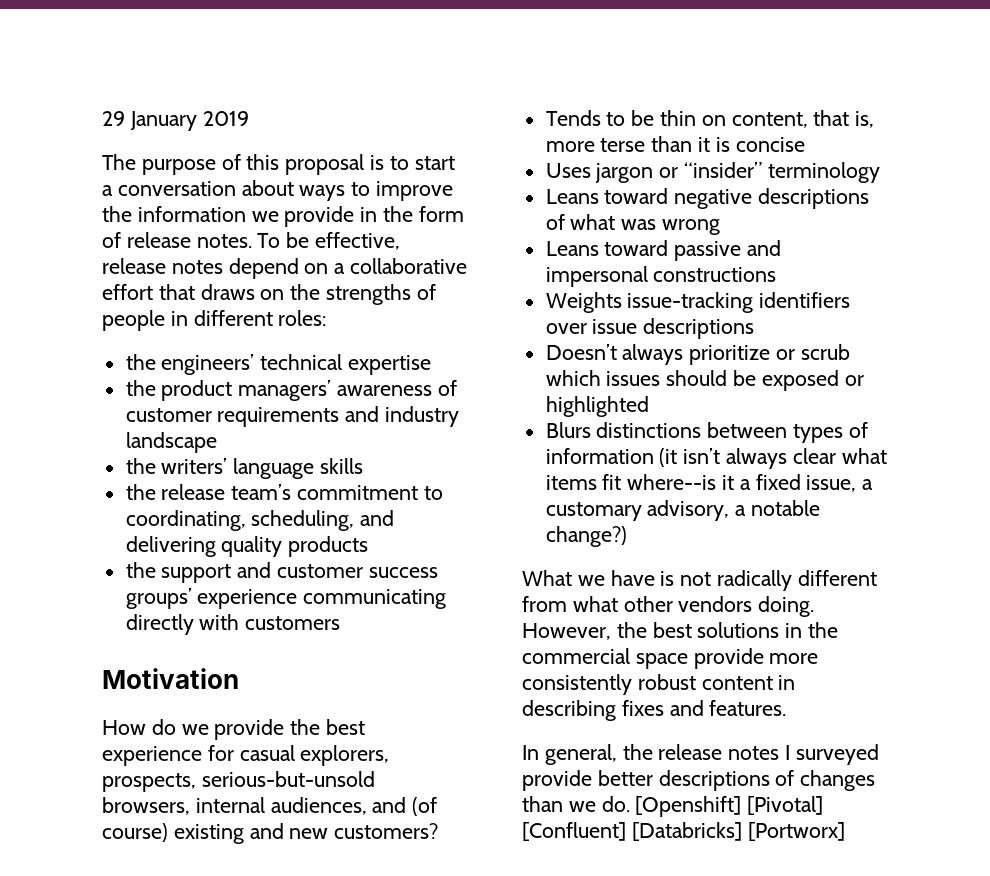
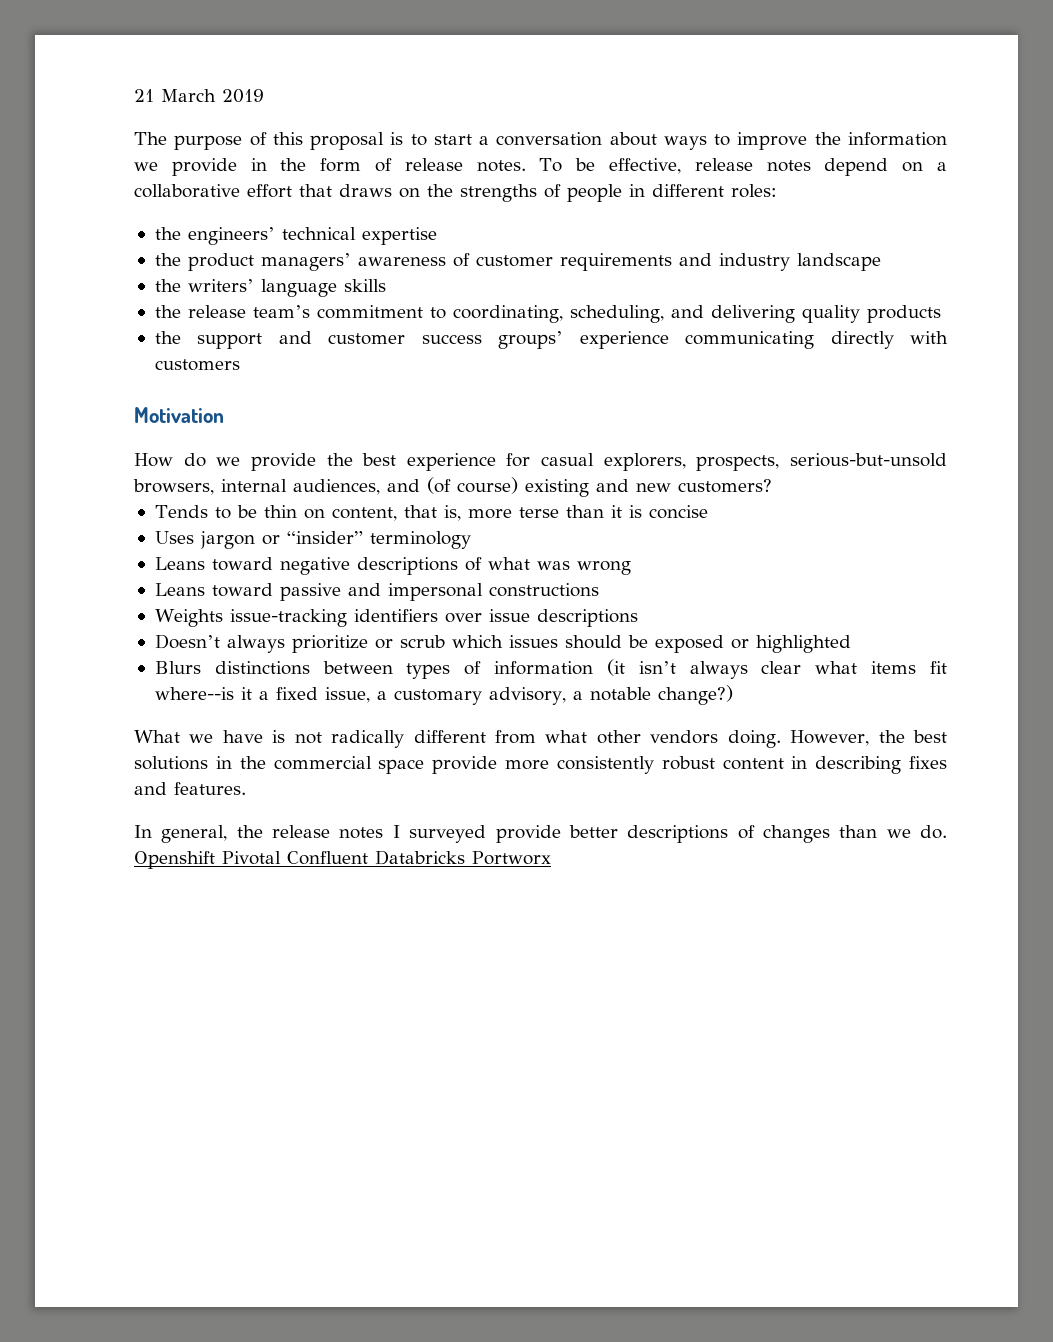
[102,111,197,131] 29 January -> [134,89,216,102] 21 March
[635,796,824,817] [522,822,845,841] [Openshift] [Pivotal] [Confluent] [Databricks] [Portworx] -> [134,850,551,869] Openshift Pivotal Confluent Databricks Portworx

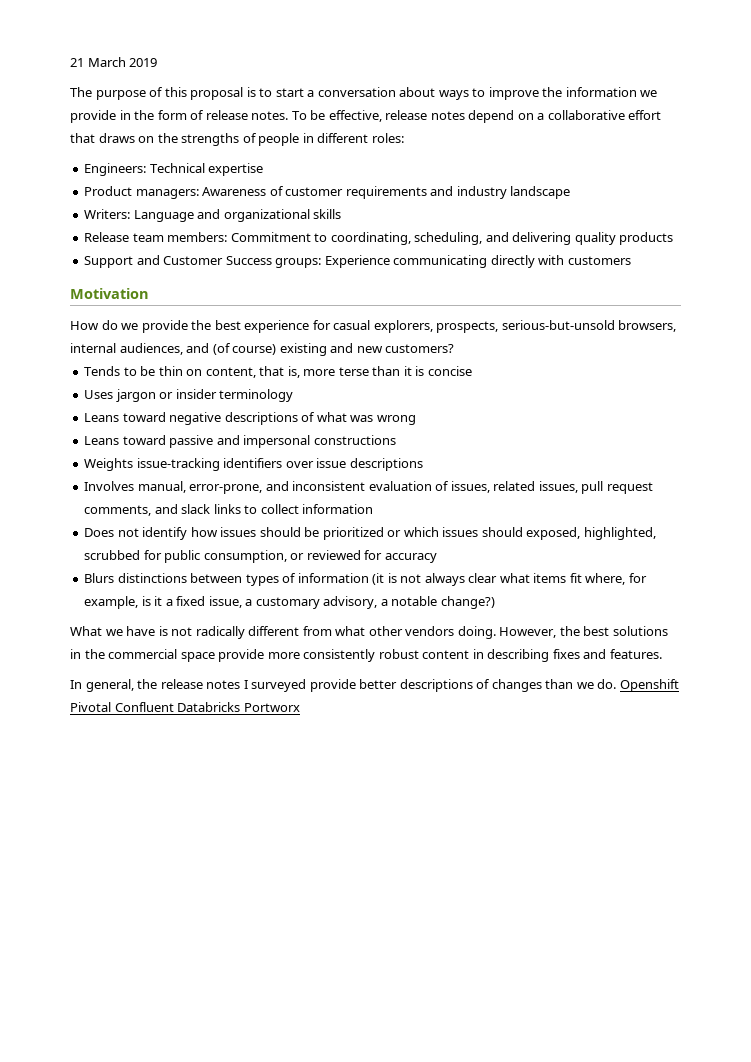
[154,227,437,245] [154,253,446,271] the engineers’ technical expertise // the product managers’ awareness -> [84,163,264,176] [84,186,267,199] Engineers: Technical expertise // Product managers: Awareness
[154,279,386,297] [154,305,423,319] the writers’ language skills // the release team’s commitment -> [84,209,342,222] [84,232,311,242] Writers: Language and organizational skills // Release team members: Commitment
[154,331,669,349] the support and customer success groups’ experience -> [84,255,390,268] Support and Customer Success groups: Experience
[286,531,363,544] “insider” -> [175,389,217,399] insider
[154,634,851,653] Doesn’t always prioritize or scrub which issues should be exposed or highlighted -> [84,481,653,494] [84,504,374,516] [84,527,656,540] [84,550,437,563] Involves manual, error-prone, and inconsistent evaluation of issues, related issues, pull request comments, and slack links to collect information // Does not identify how issues should be prioritized or which issues should exposed, highlighted, scrubbed for public consumption, or reviewed for accuracy
[638,661,676,674] isn’t -> [387,573,422,583] is not
[154,687,234,700] where--is -> [585,573,647,585] [84,596,151,609] where, for example, is

